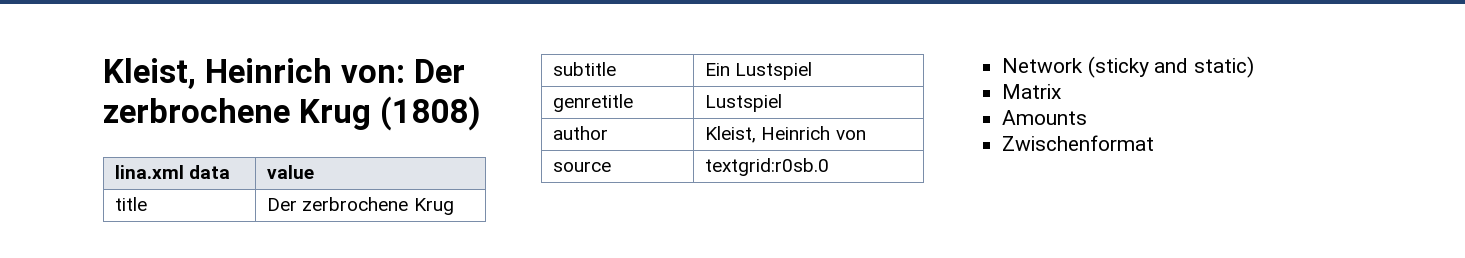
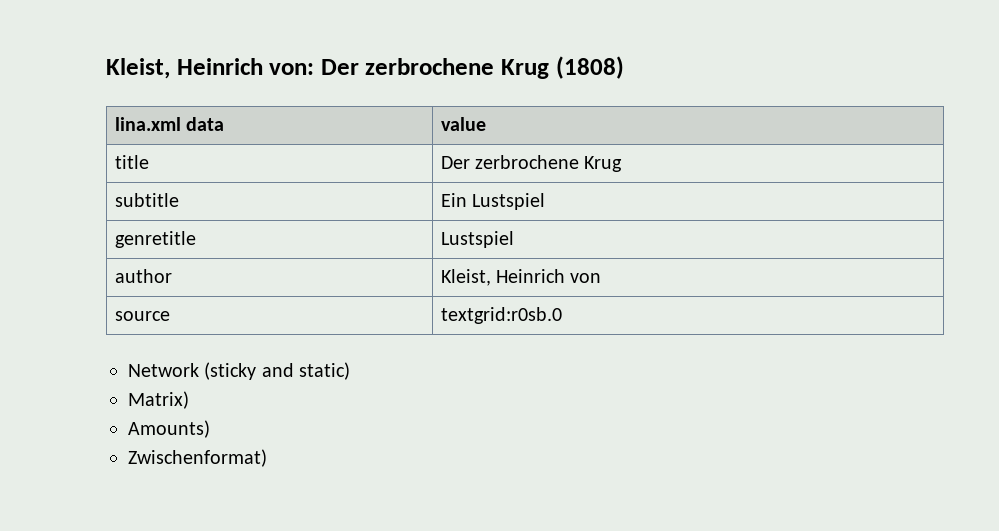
[1002,84,1062,99] [1002,110,1088,125] [1002,135,1155,151] Matrix // Amounts // Zwischenformat -> [128,391,189,409] [128,420,210,438] [128,449,267,467] Matrix) // Amounts) // Zwischenformat)

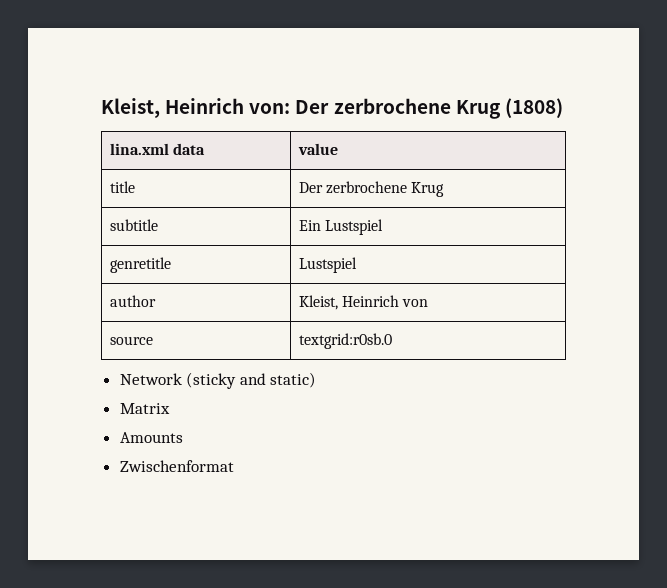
[128,391,189,409] [128,420,210,438] [128,449,267,467] Matrix) // Amounts) // Zwischenformat) -> [119,403,170,414] [119,432,183,443] [119,460,234,472] Matrix // Amounts // Zwischenformat

